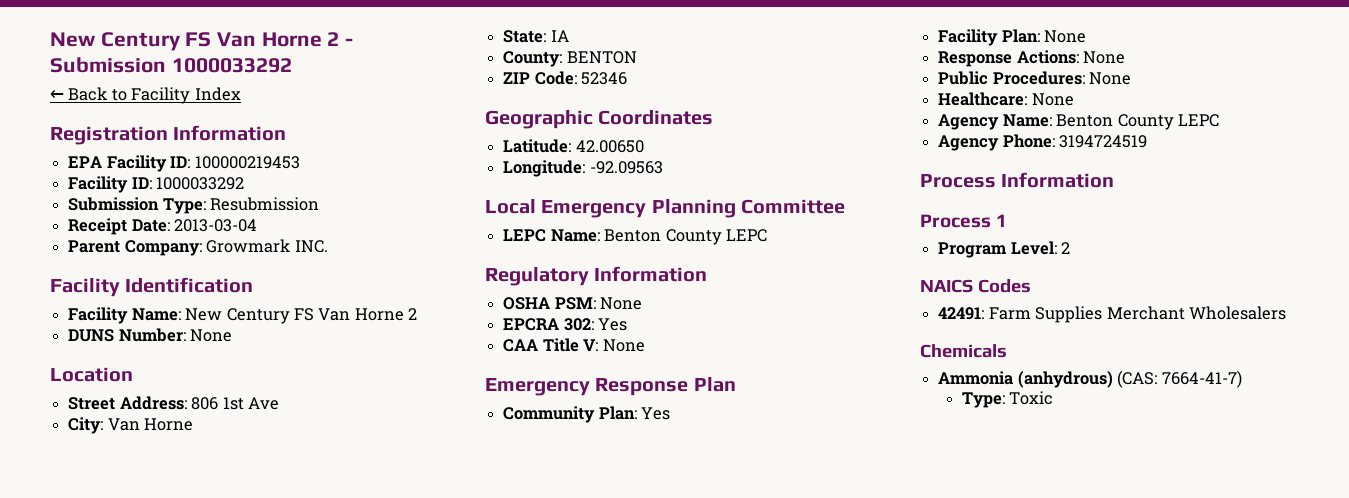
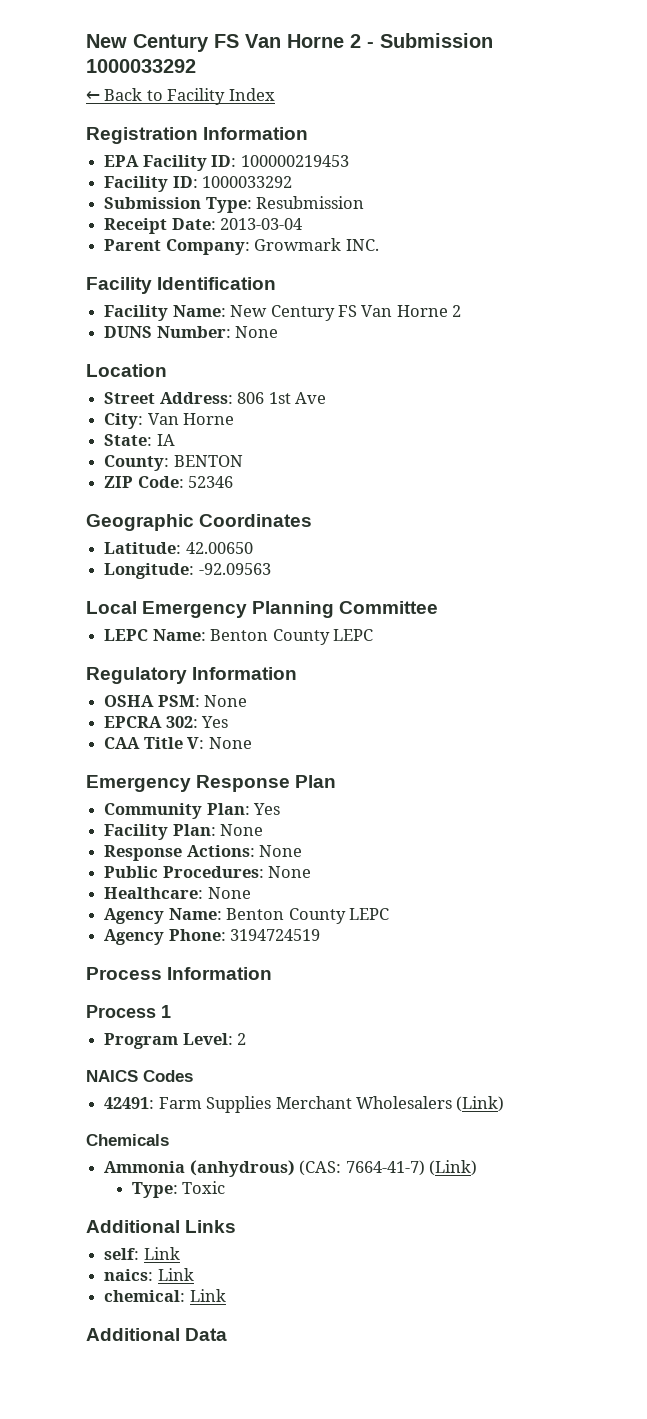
(1286, 313) none -> [456,1096,505,1112] (Link)
(1242, 379) none -> [428,1160,477,1176] (Link)
(1054, 398) none -> [86,1220,237,1233] [104,1247,180,1260] [104,1268,194,1281] [104,1289,226,1302] [86,1328,228,1341] // Additional Links // self: Link // naics: Link // chemical: Link // Additional Data

